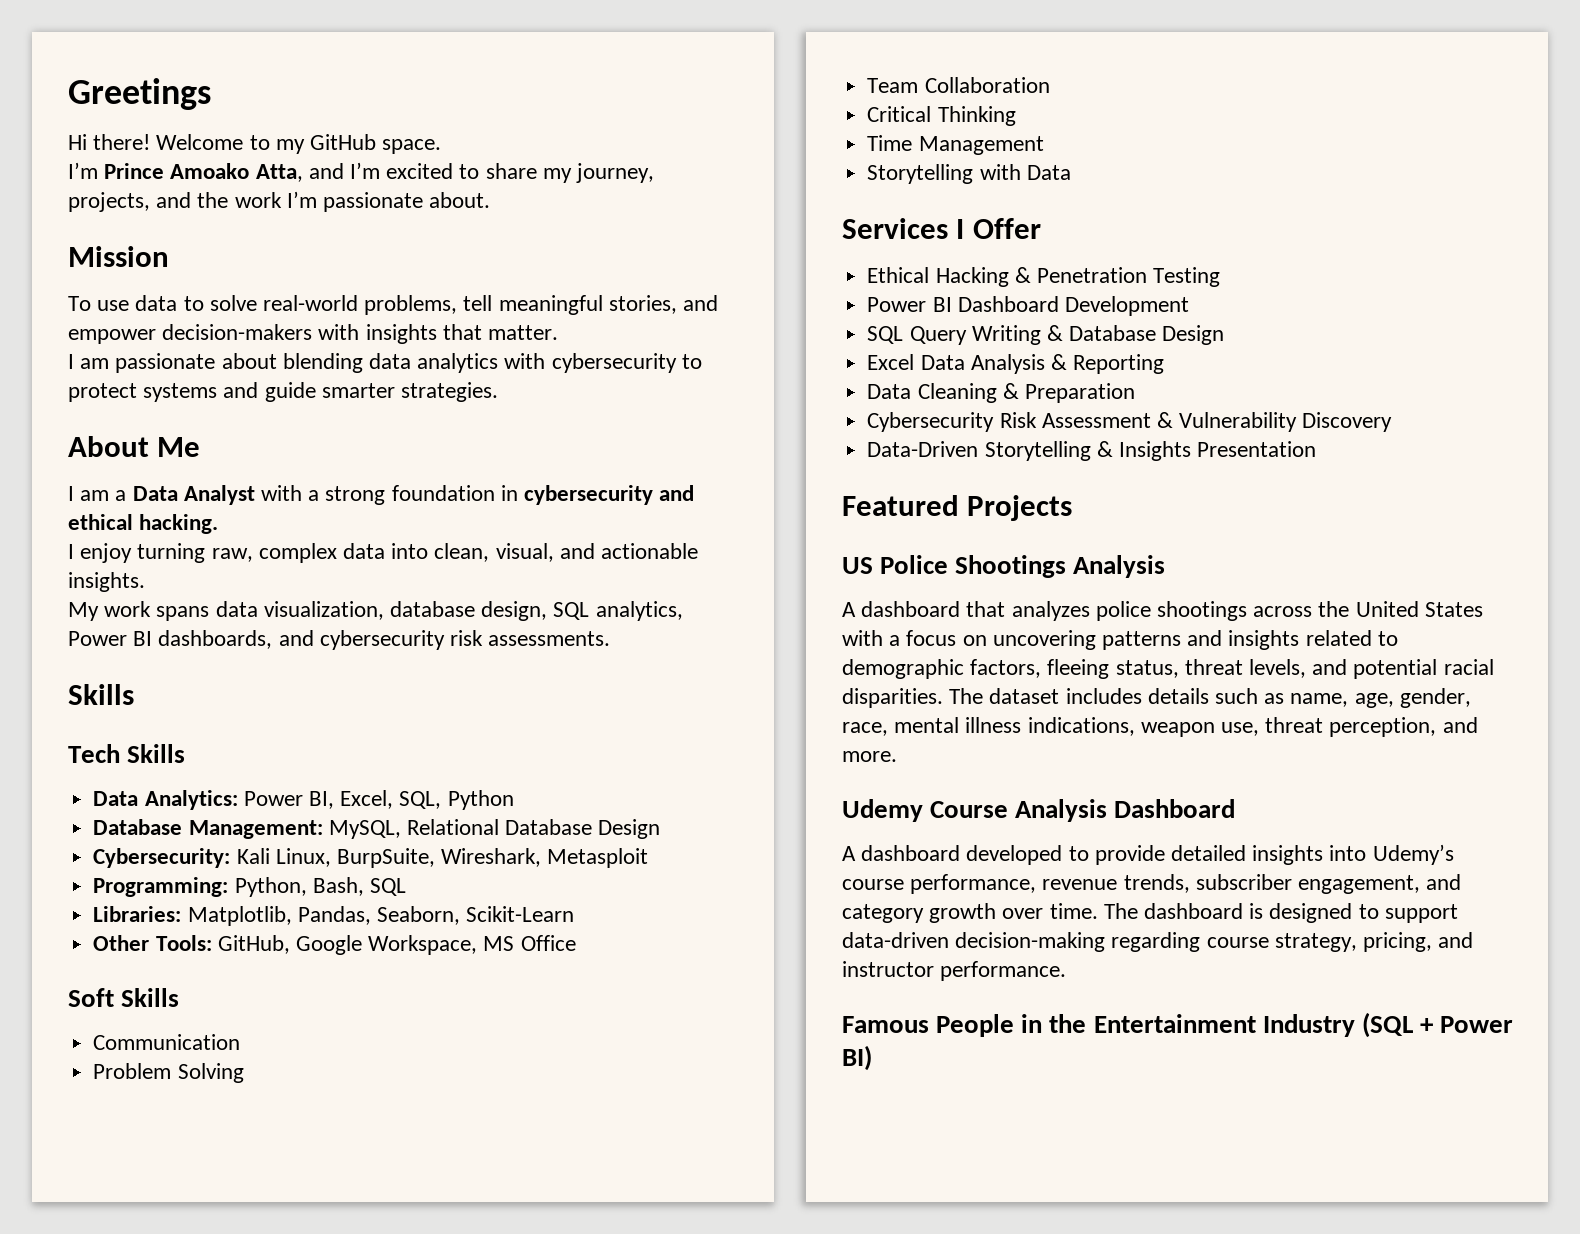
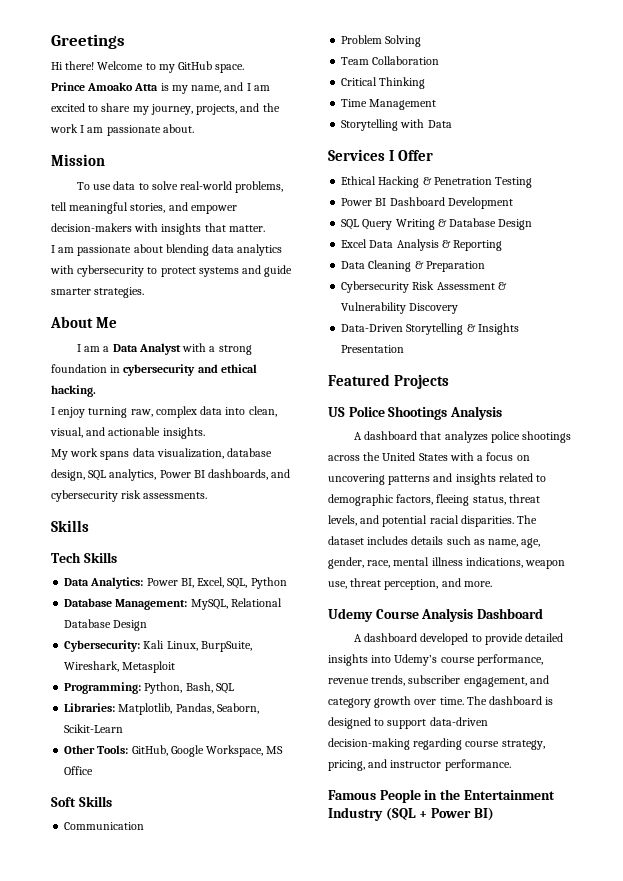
[68,162,98,179] I’m -> (245, 68) none
[255,162,381,182] Atta, and I’m -> [134,82,270,94] Atta is my name, and I am
[286,191,317,208] I’m -> [80,125,104,133] I am

